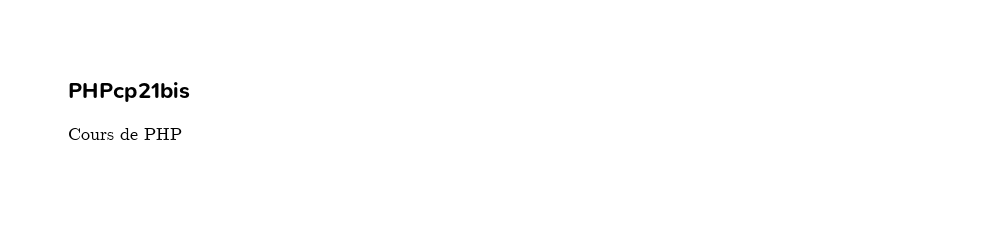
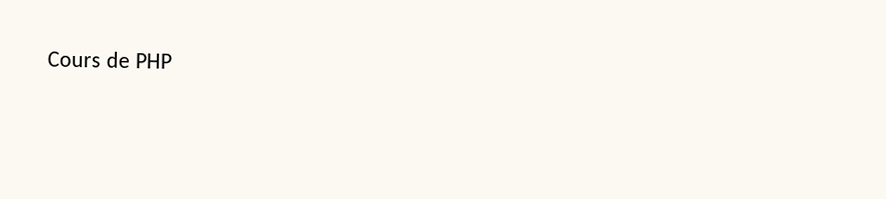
[68,82,190,102] PHPcp21bis // -> (47, 59) none

